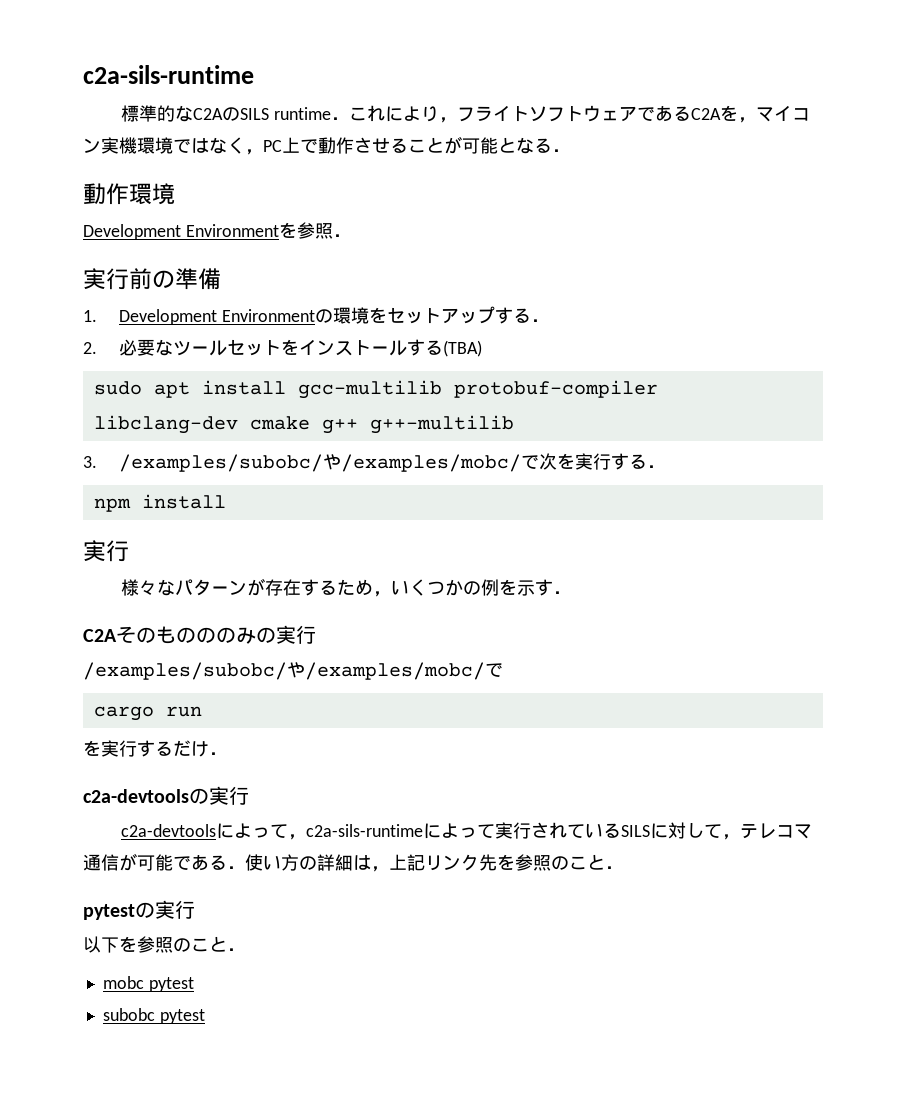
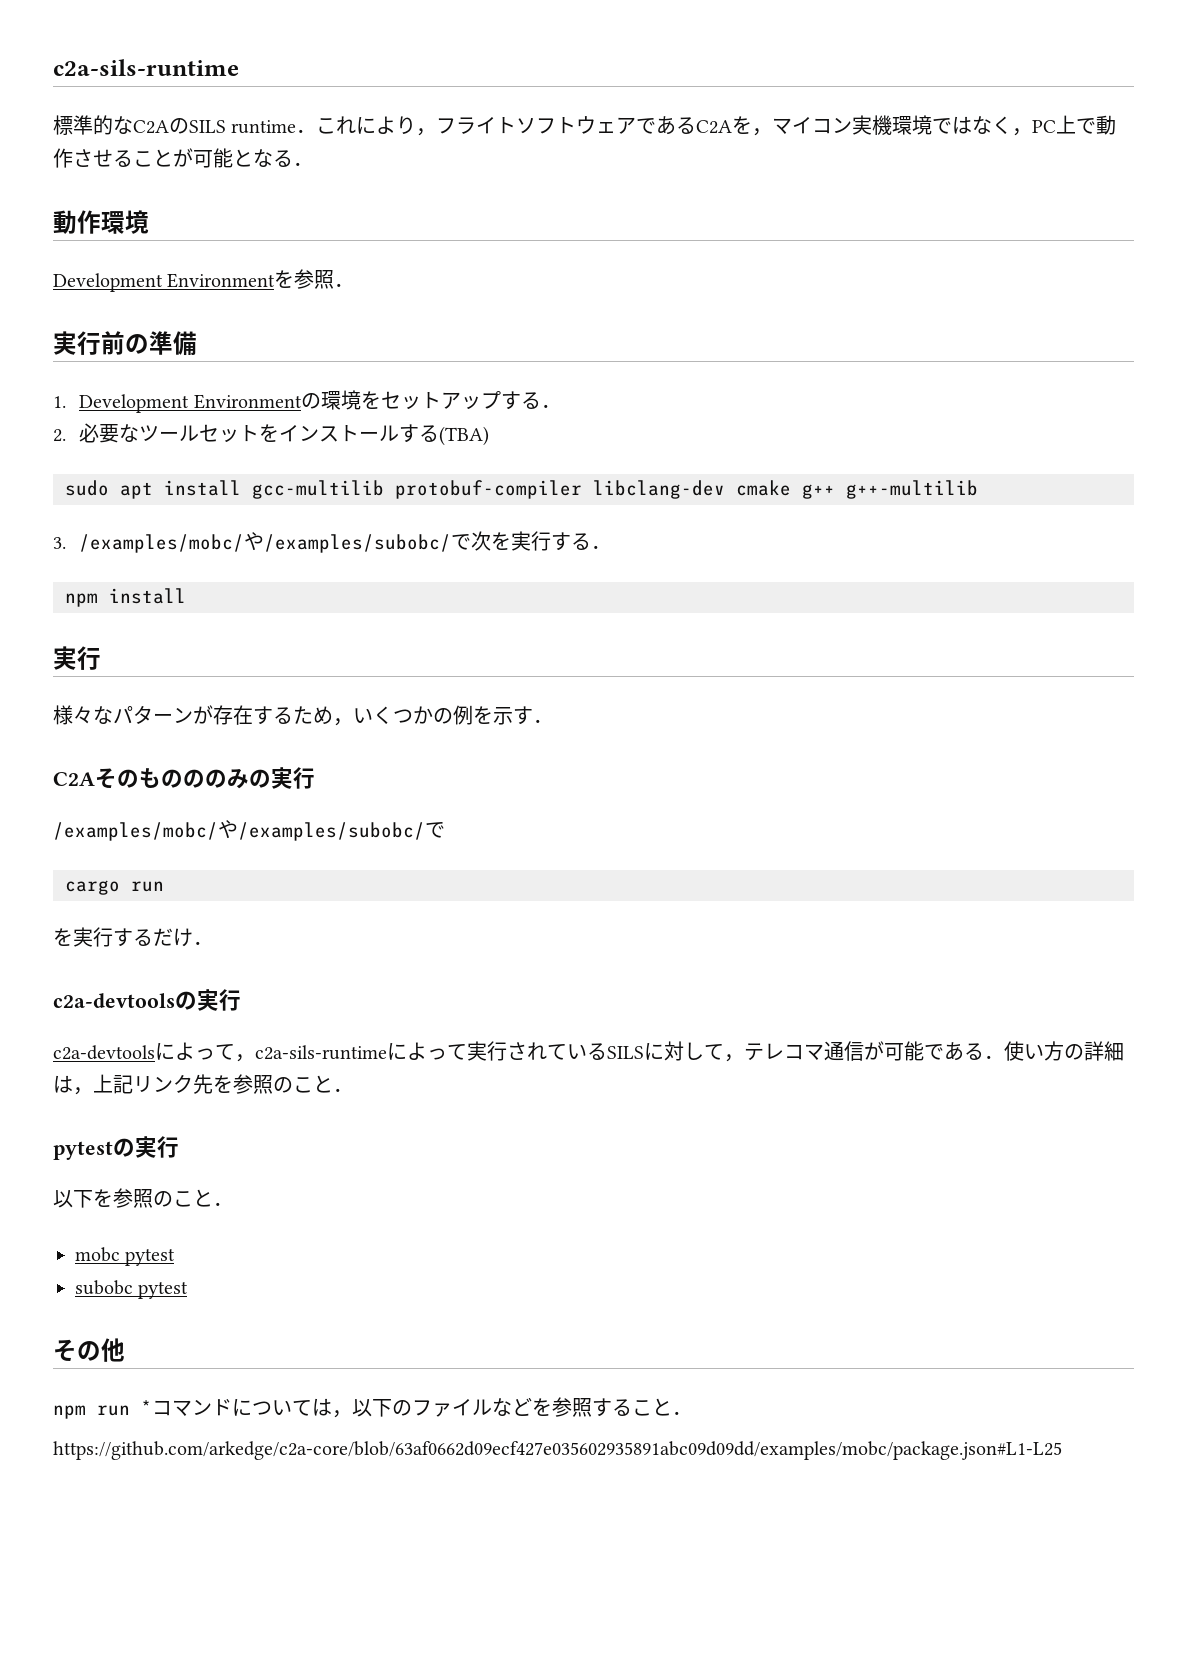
[118,454,521,472] /examples/subobc/や/examples/mobc/ -> [79,532,452,553] /examples/mobc/や/examples/subobc/
[83,662,485,680] /examples/subobc/や/examples/mobc/ -> [53,820,425,841] /examples/mobc/や/examples/subobc/
(205, 1016) none -> [53,1338,125,1362] [53,1397,692,1419] [53,1441,1062,1460] // その他 // npm run *コマンドについては，以下のファイルなどを参照すること． // https://github.com/arkedge/c2a-core/blob/63af0662d09ecf427e035602935891abc09d09dd/examples/mobc/package.json#L1-L25

